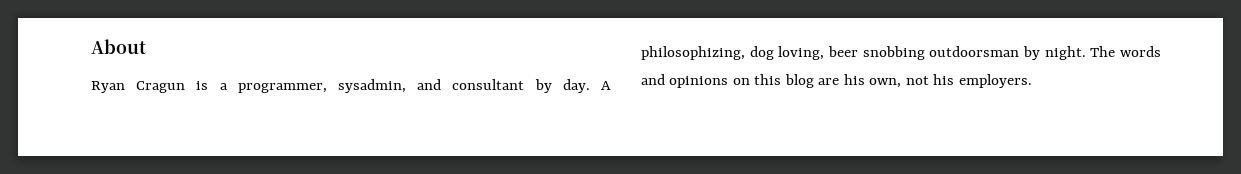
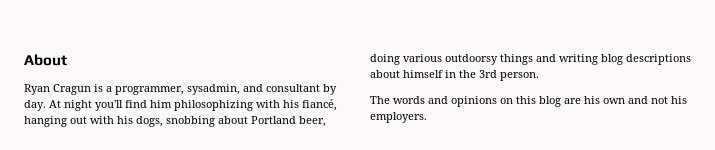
[601,81,611,90] [641,46,1086,60] A philosophizing, dog loving, beer snobbing outdoorsman by night. -> [49,99,337,111] [24,116,326,127] [370,54,691,65] [370,70,539,81] At night you'll find him philosophizing with his fiancé, hanging out with his dogs, snobbing about Portland beer, doing various outdoorsy things and writing blog descriptions about himself in the 3rd person. //
[869,78,902,88] own, -> [603,96,648,104] own and

